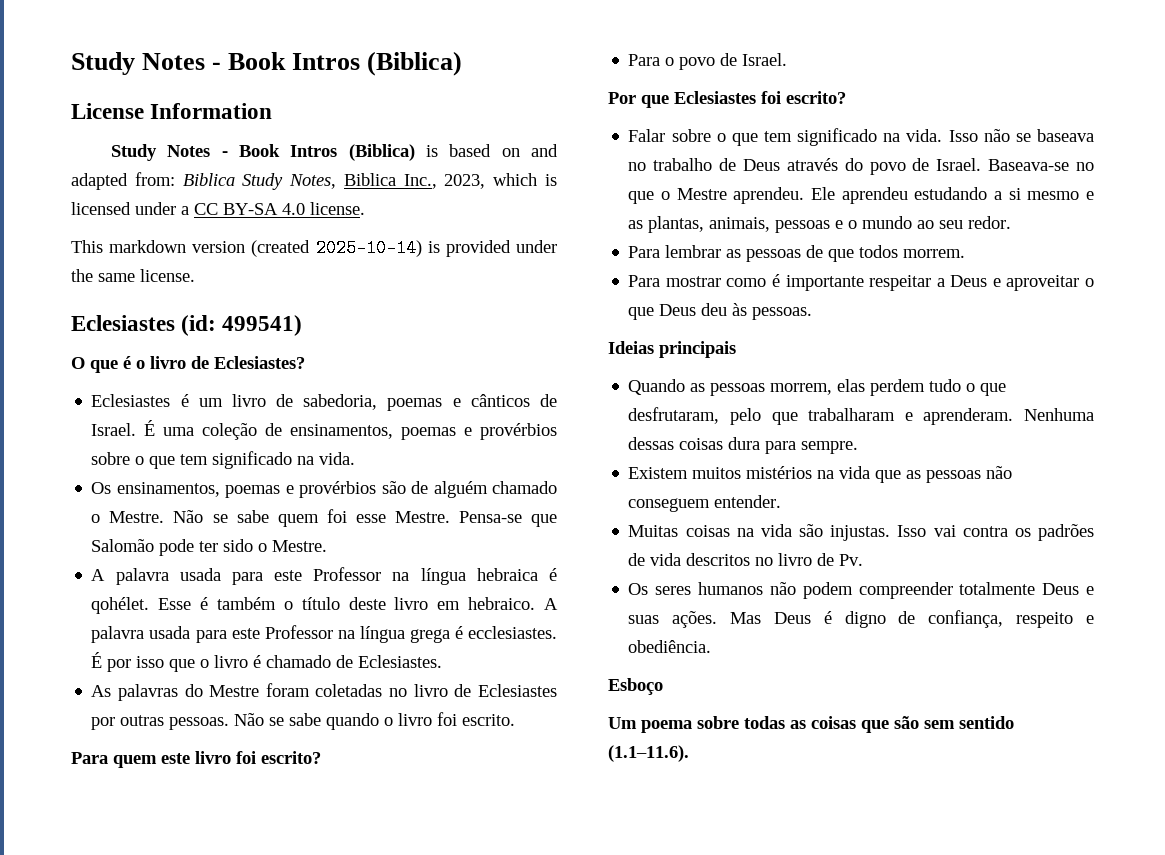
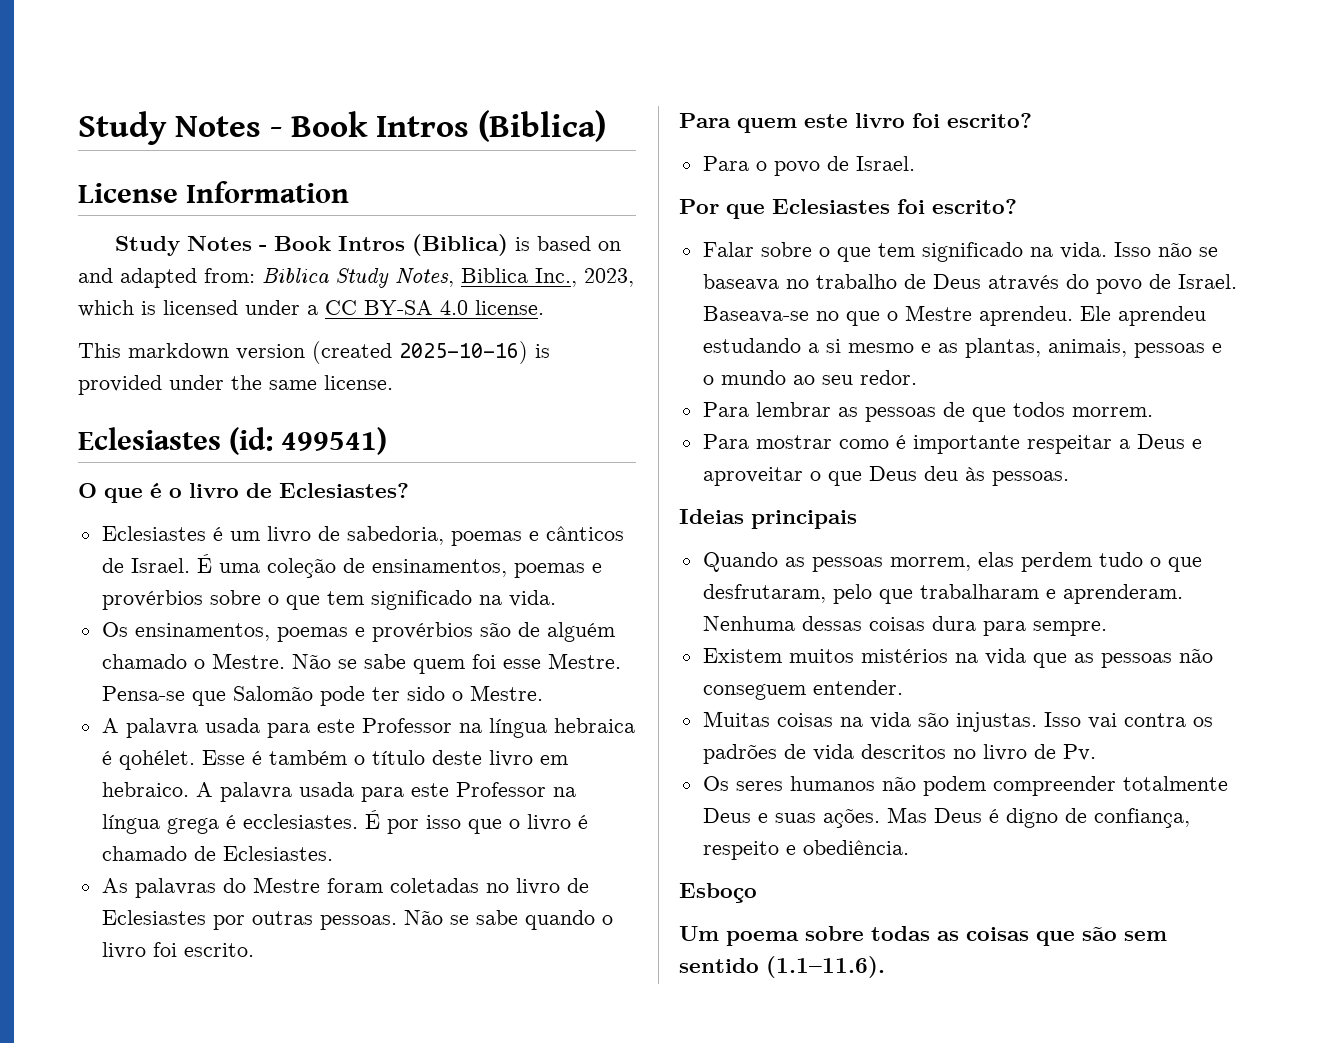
[315,239,422,257] 2025-10-14) -> [399,341,528,364] 2025-10-16)

